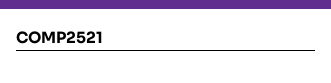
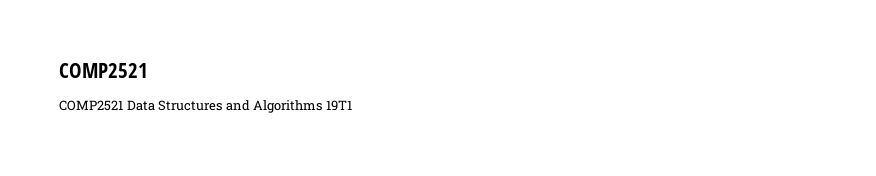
[16,31,103,44] COMP2521 -> [59,63,148,78] [59,100,352,113] COMP2521 // COMP2521 Data Structures and Algorithms 19T1

